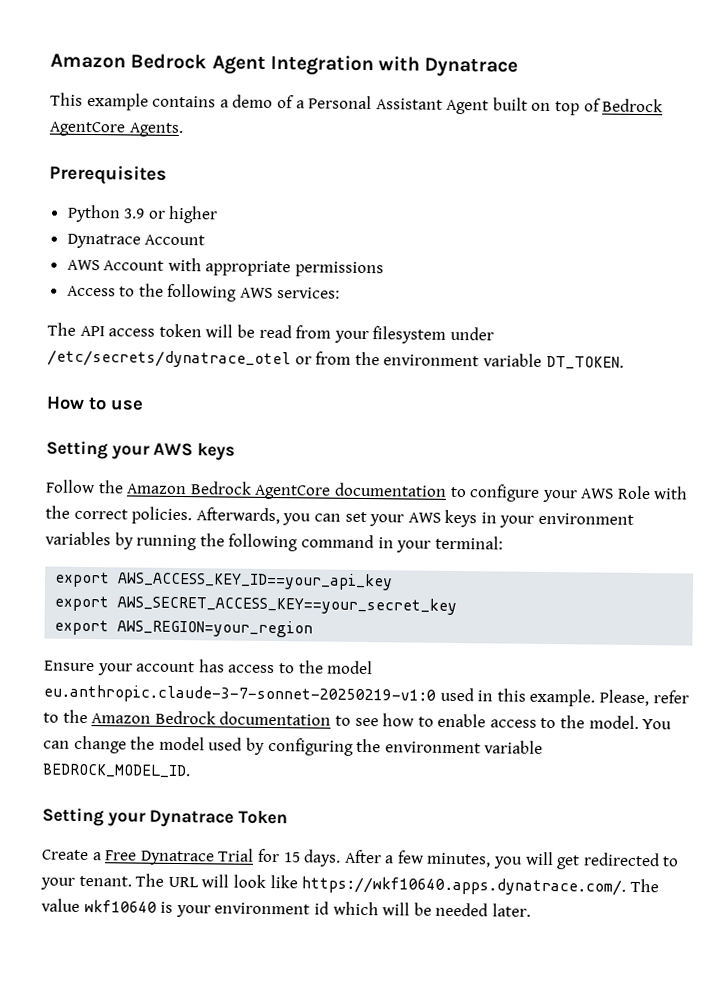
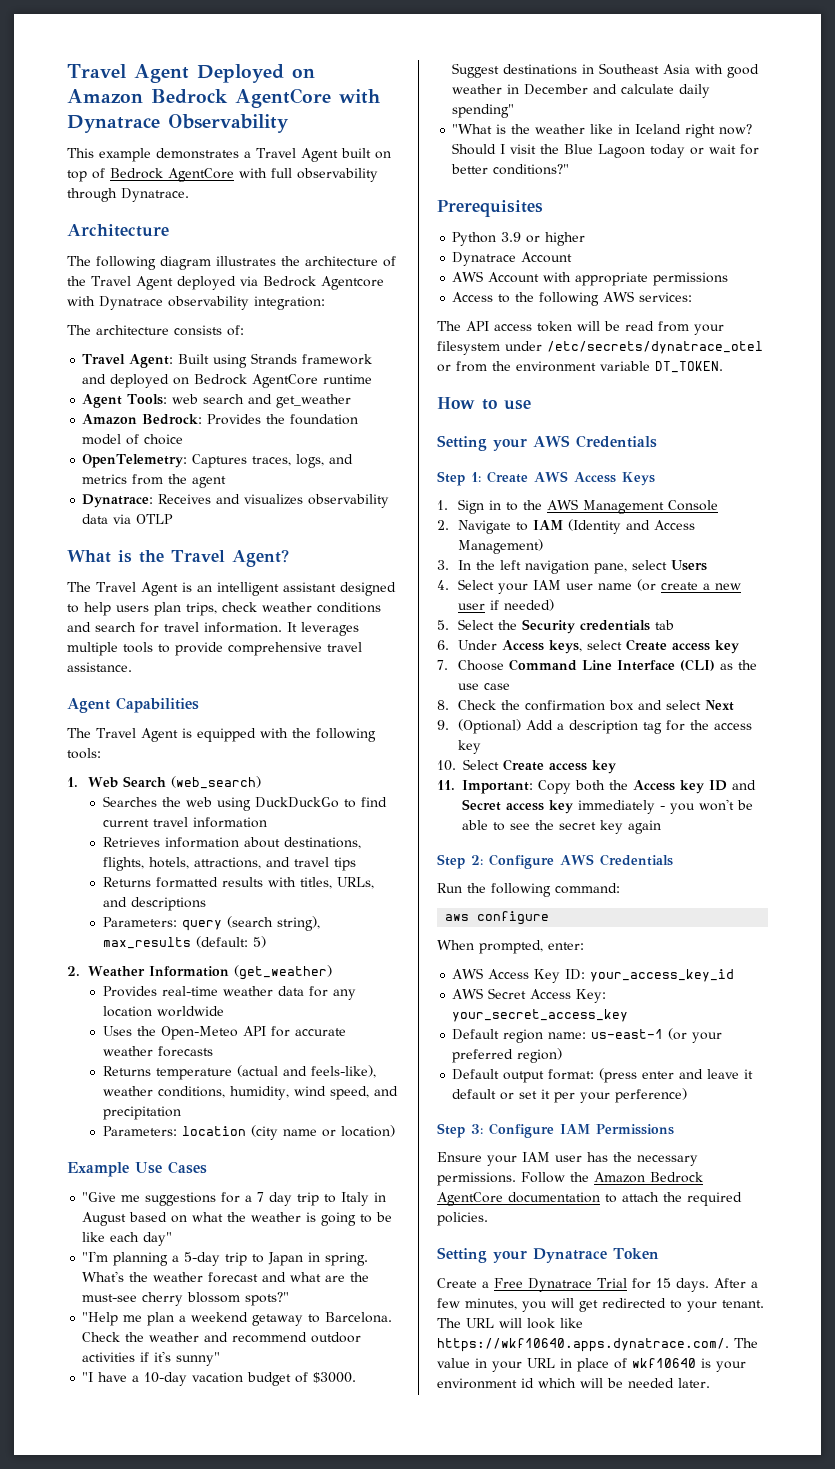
[50,53,519,77] Amazon Bedrock Agent Integration with Dynatrace -> [67,64,315,83] [67,88,380,108] [67,114,289,133] Travel Agent Deployed on Amazon Bedrock AgentCore with Dynatrace Observability
[152,94,443,110] contains a demo of a Personal Assistant -> [156,148,296,159] demonstrates a Travel
[128,122,184,138] Agents. -> [239,168,378,182] [67,188,189,202] [67,224,169,237] [67,256,396,270] [67,276,384,290] [67,296,325,310] [67,325,244,336] [82,353,373,368] [82,374,373,388] [82,394,352,408] [82,414,359,425] [82,434,184,445] [82,454,354,468] [82,474,227,488] [82,494,390,508] [82,514,174,524] [67,549,289,567] [67,582,396,596] [67,602,381,616] [67,622,359,636] [67,642,362,656] [67,662,132,672] [67,697,199,713] [67,728,376,742] [67,748,101,759] [67,776,261,789] [103,796,388,811] [103,817,268,828] [103,837,362,849] [103,857,357,871] [103,877,375,889] [103,897,207,911] [103,916,321,931] [103,936,267,949] [67,965,332,980] [103,986,357,1000] [103,1006,225,1017] [103,1026,347,1040] [103,1046,214,1057] [103,1065,377,1080] [103,1086,399,1100] [103,1106,182,1120] [103,1125,396,1140] [67,1161,207,1177] [82,1192,387,1206] [82,1212,393,1226] [82,1232,173,1246] [82,1251,369,1266] [82,1271,370,1283] [82,1292,290,1306] [82,1312,393,1326] [82,1332,362,1343] [82,1351,221,1366] [82,1372,357,1386] [452,63,760,78] [452,84,711,98] [452,104,515,118] [452,124,753,138] [452,143,760,158] [451,164,570,175] with full observability through Dynatrace. // Architecture // The following diagram illustrates the architecture of the Travel Agent deployed via Bedrock Agentcore with Dynatrace observability integration: // The architecture consists of: // Travel Agent: Built using Strands framework and deployed on Bedrock AgentCore runtime // Agent Tools: web search and get_weather // Amazon Bedrock: Provides the foundation model of choice // OpenTelemetry: Captures traces, logs, and metrics from the agent // Dynatrace: Receives and visualizes observability data via OTLP // What is the Travel Agent? // The Travel Agent is an intelligent assistant designed to help users plan trips, check weather conditions and search for travel information. It leverages multiple tools to provide comprehensive travel assistance. // Agent Capabilities // The Travel Agent is equipped with the following tools: // 1. Web Search (web_search) // Searches the web using DuckDuckGo to find current travel information // Retrieves information about destinations, flights, hotels, attractions, and travel tips // Returns formatted results with titles, URLs, and descriptions // Parameters: query (search string), max_results (default: 5) // 2. Weather Information (get_weather) // Provides real-time weather data for any location worldwide // Uses the Open-Meteo API for accurate weather forecasts // Returns temperature (actual and feels-like), weather conditions, humidity, wind speed, and precipitation // Parameters: location (city name or location) // Example Use Cases // "Give me suggestions for a 7 day trip to Italy in August based on what the weather is going to be like each day" // "I'm planning a 5-day trip to Japan in spring. What's the weather forecast and what are the must-see cherry blossom spots?" // "Help me plan a weekend getaway to Barcelona. Check the weather and recommend outdoor activities if it's sunny" // "I have a 10-day vacation budget of $3000. Suggest destinations in Southeast Asia with good weather in December and calculate daily spending" // "What is the weather like in Iceland right now? Should I visit the Blue Lagoon today or wait for better conditions?"
[197,443,236,461] keys // -> [575,435,657,448] [437,471,655,486] [437,499,718,514] [437,519,695,534] [457,539,543,554] [437,560,707,574] [437,579,741,594] [457,599,554,611] [437,619,674,634] [437,639,739,654] [437,659,757,671] [457,683,510,690] [437,700,734,711] [437,719,752,734] [457,740,481,754] [437,759,616,774] [437,780,756,794] [462,799,753,814] [462,820,661,834] [437,854,673,869] [437,883,620,897] [445,911,550,925] [437,940,584,954] [452,968,735,983] [452,988,607,1003] [452,1009,629,1022] [452,1028,723,1043] [452,1048,563,1063] [452,1068,754,1083] [452,1088,688,1103] [437,1123,674,1138] [437,1152,698,1166] [437,1172,516,1186] Credentials // Step 1: Create AWS Access Keys // 1. Sign in to the AWS Management Console // 2. Navigate to IAM (Identity and Access Management) // 3. In the left navigation pane, select Users // 4. Select your IAM user name (or create a new user if needed) // 5. Select the Security credentials tab // 6. Under Access keys, select Create access key // 7. Choose Command Line Interface (CLI) as the use case // 8. Check the confirmation box and select Next // 9. (Optional) Add a description tag for the access key // 10. Select Create access key // 11. Important: Copy both the Access key ID and Secret access key immediately - you won't be able to see the secret key again // Step 2: Configure AWS Credentials // Run the following command: // aws configure // When prompted, enter: // AWS Access Key ID: your_access_key_id // AWS Secret Access Key: your_secret_access_key // Default region name: us-east-1 (or your preferred region) // Default output format: (press enter and leave it default or set it per your perference) // Step 3: Configure IAM Permissions // Ensure your IAM user has the necessary permissions.
[469,484,689,503] [45,505,635,528] [45,531,503,553] [54,571,394,591] [54,595,458,616] [54,619,314,638] [44,659,374,676] [43,684,689,707] [43,709,673,730] [43,735,544,756] [42,763,191,779] configure your AWS Role with the correct policies. Afterwards, you can set your AWS keys in your environment variables by running the following command in your terminal: // export AWS_ACCESS_KEY_ID==your_api_key // export AWS_SECRET_ACCESS_KEY==your_secret_key // export AWS_REGION=your_region // Ensure your account has access to the model eu.anthropic.claude-3-7-sonnet-20250219-v1:0 used in this example. Please, refer to the Amazon Bedrock documentation to see how to enable access to the model. You can change the model used by configuring the environment variable BEDROCK_MODEL_ID. -> [622,1192,742,1206] [437,1212,488,1226] attach the required policies.
(80, 905) none -> [475,1358,627,1372] in your URL in place of

